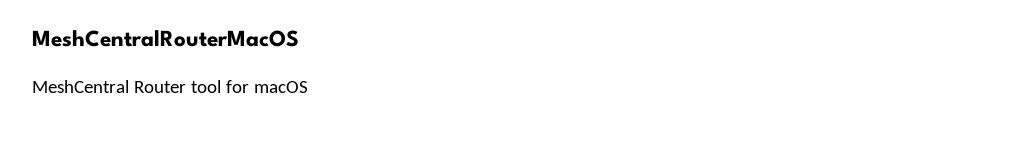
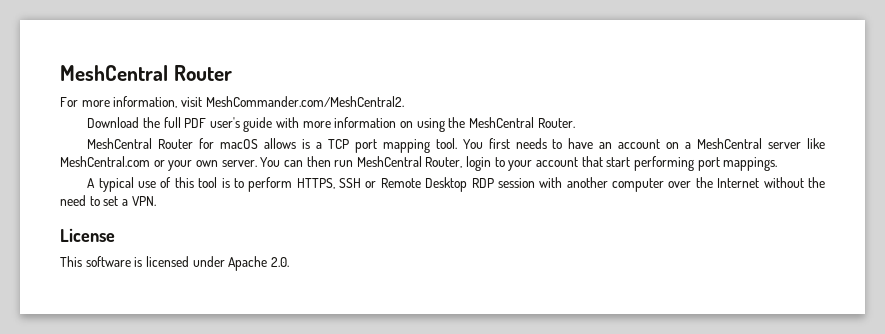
[32,30,299,47] [32,80,221,93] MeshCentralRouterMacOS // MeshCentral Router tool -> [60,65,232,81] [60,96,404,108] [87,117,575,132] [87,138,194,149] MeshCentral Router // For more information, visit MeshCommander.com/MeshCentral2. // Download the full PDF user's guide with more information on using the MeshCentral Router. // MeshCentral Router
(308, 87) none -> [264,138,826,153] [60,156,778,171] [87,177,825,192] [60,195,156,206] [60,228,115,242] [60,256,289,271] allows is a TCP port mapping tool. You first needs to have an account on a MeshCentral server like MeshCentral.com or your own server. You can then run MeshCentral Router, login to your account that start performing port mappings. // A typical use of this tool is to perform HTTPS, SSH or Remote Desktop RDP session with another computer over the Internet without the need to set a VPN. // License // This software is licensed under Apache 2.0.

